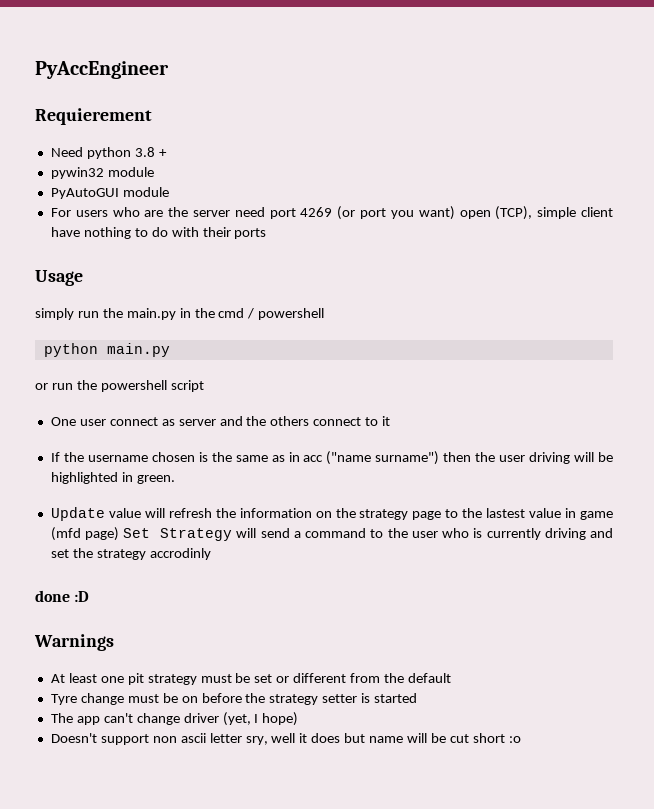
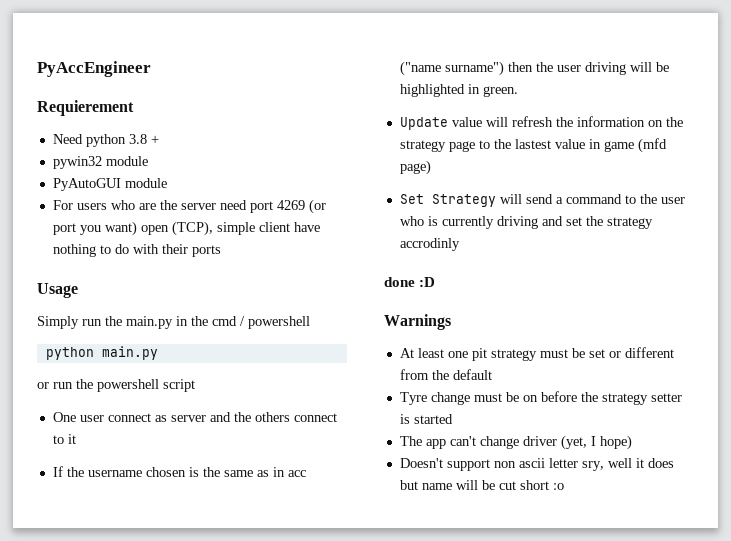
[35,308,74,320] simply -> [37,316,79,329] Simply
(120, 534) none -> (431, 167) //

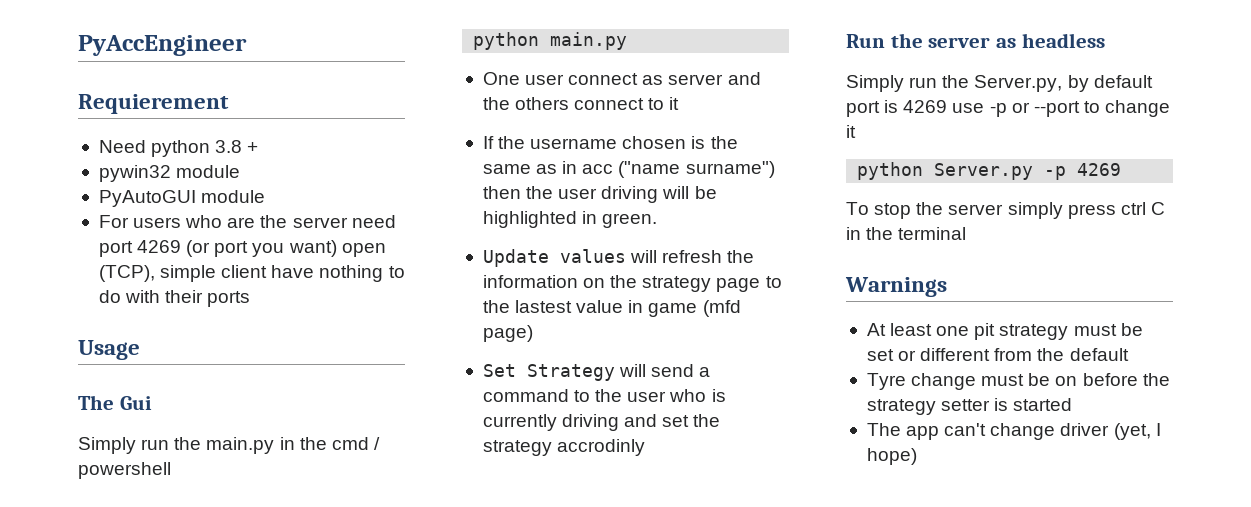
(78, 290) none -> [78,395,152,410] // The Gui
[37,379,195,392] // or run the powershell script -> (628, 41) none
[451,117,482,127] value -> [559,249,626,263] values
[384,277,436,287] done :D -> [846,33,1105,48] [846,75,1153,92] [846,100,1171,117] [846,125,856,138] [857,162,1122,180] [846,202,1165,219] [846,227,967,240] Run the server as headless // Simply run the Server.py, by default port is 4269 use -p or --port to change it // python Server.py -p 4269 // To stop the server simply press ctrl C in the terminal
[399,458,674,471] [399,480,564,490] // Doesn't support non ascii letter sry, well it does but name will be cut short :o -> (917, 456) none

